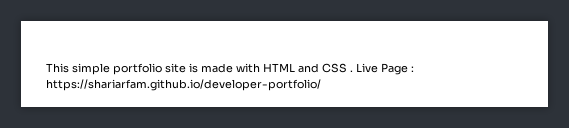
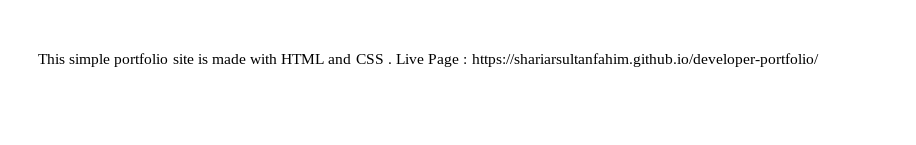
[46,79,321,91] https://shariarfam.github.io/developer-portfolio/ -> [471,53,819,67] https://shariarsultanfahim.github.io/developer-portfolio/

